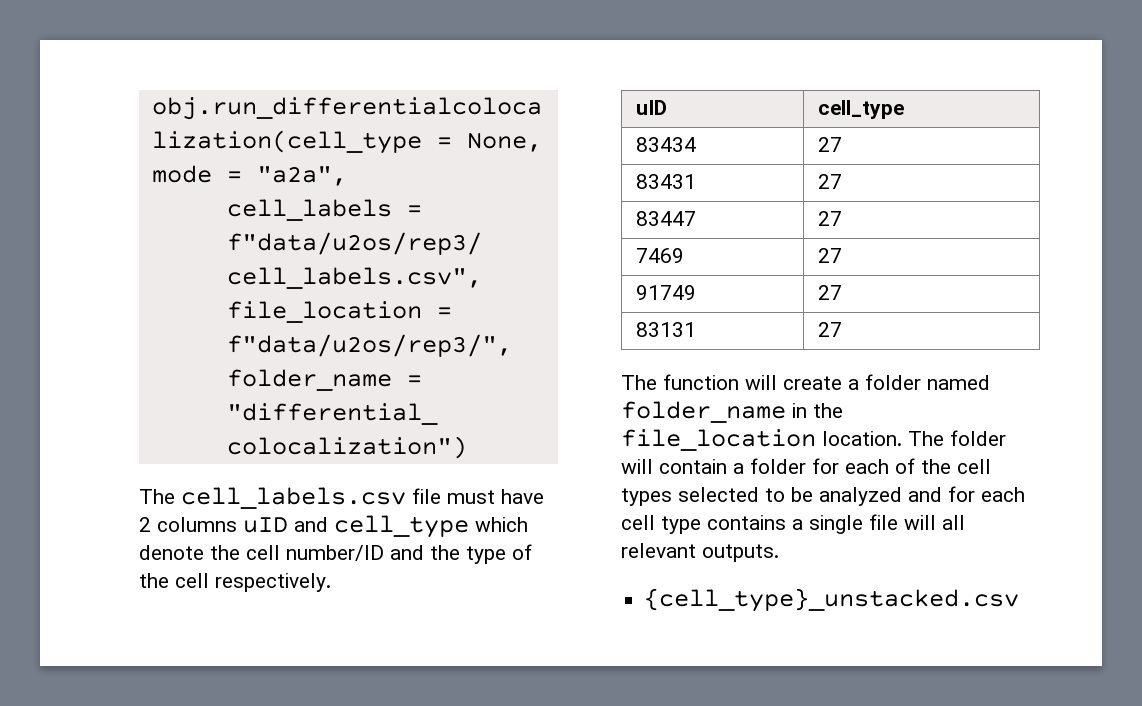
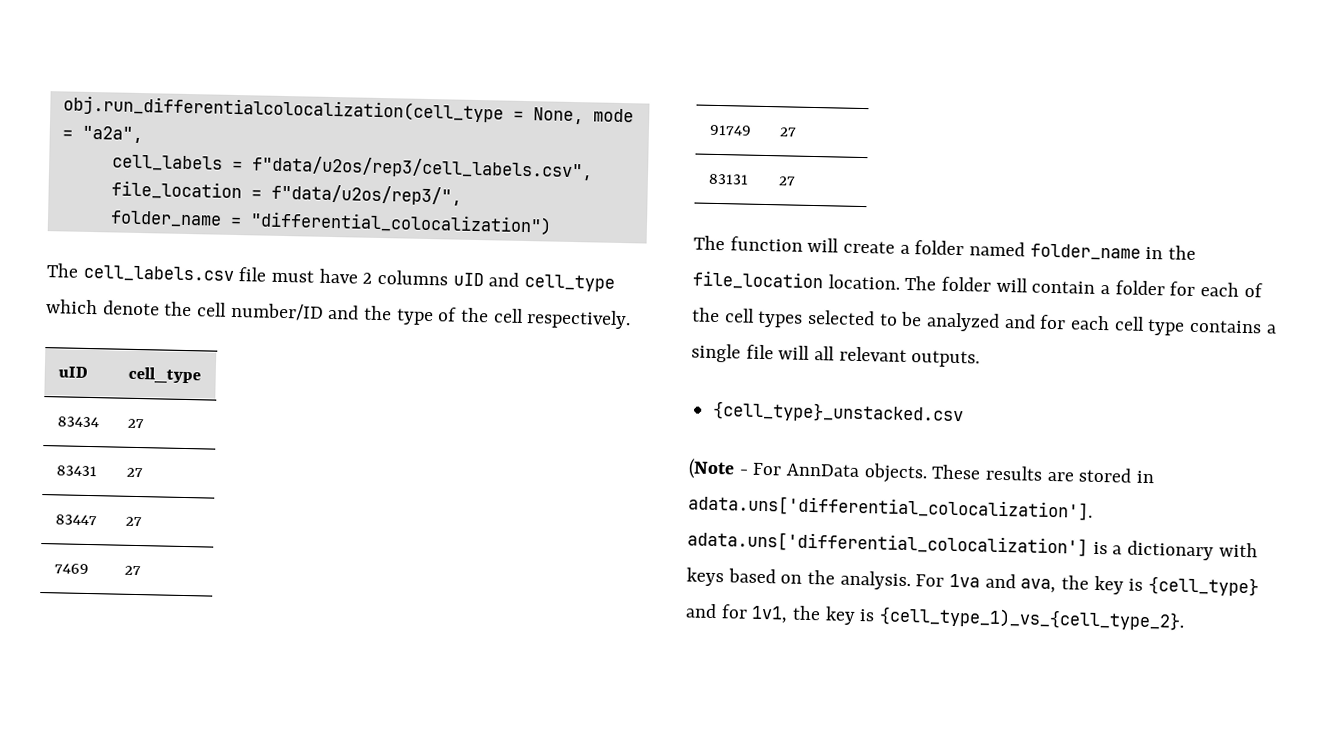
(1020, 600) none -> [688,458,1155,484] [688,494,1093,521] [687,530,1258,561] [686,567,1260,597] [685,603,1186,631] // (Note - For AnnData objects. These results are stored in adata.uns['differential_colocalization']. adata.uns['differential_colocalization'] is a dictionary with keys based on the analysis. For 1va and ava, the key is {cell_type} and for 1v1, the key is {cell_type_1)_vs_{cell_type_2}.

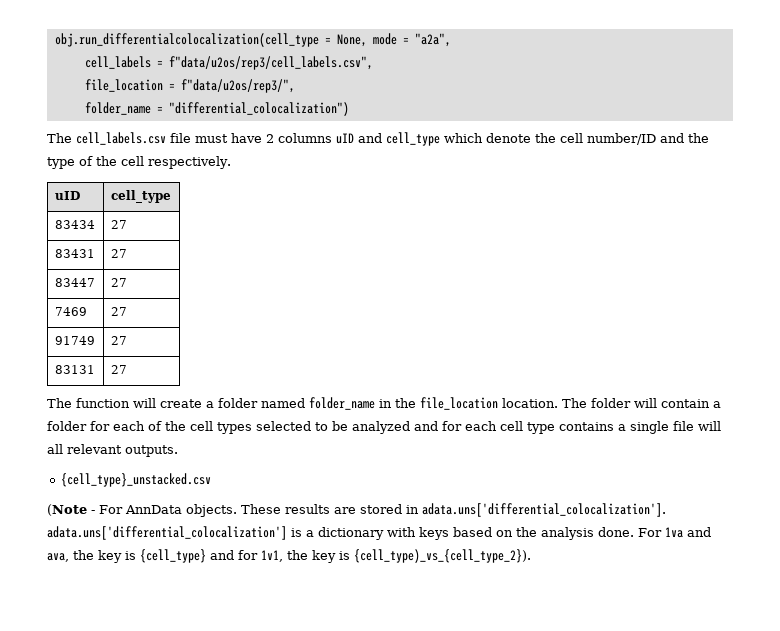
[839,570,911,591] analysis. -> [541,527,634,540] analysis done.
[879,606,1186,631] {cell_type_1)_vs_{cell_type_2}. -> [354,549,531,563] {cell_type)_vs_{cell_type_2}).

